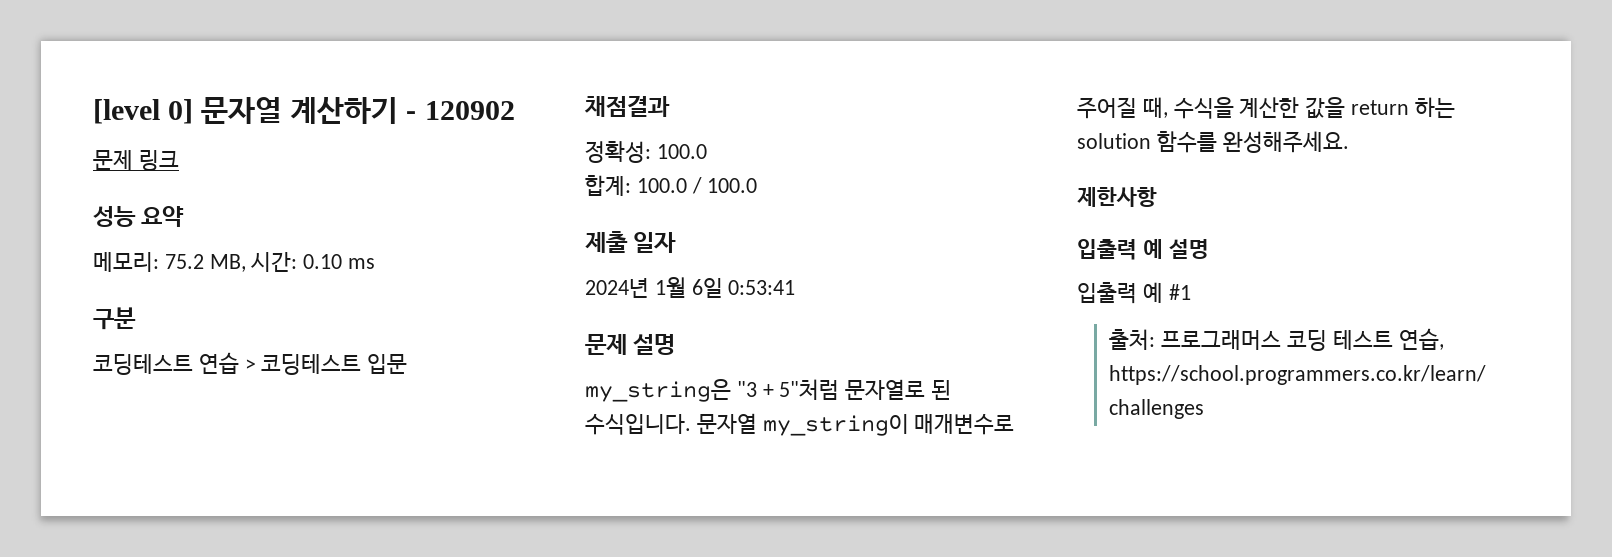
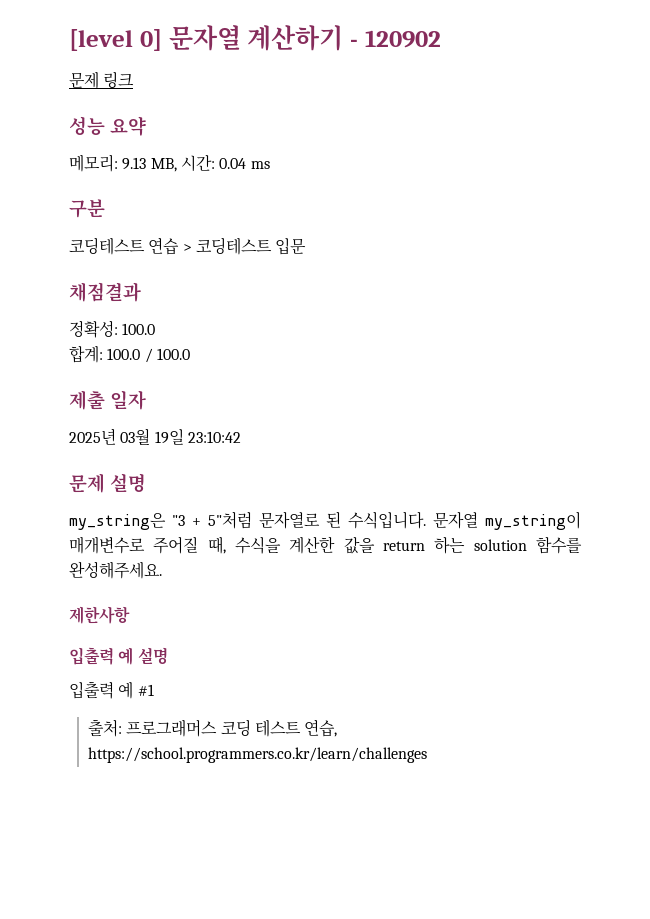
[164,254,204,269] 75.2 -> [122,157,147,170] 9.13
[303,254,343,269] 0.10 -> [219,158,247,169] 0.04
[585,277,796,298] 2024년 1월 6일 0:53:41 -> [69,428,241,445] 2025년 03월 19일 23:10:42

